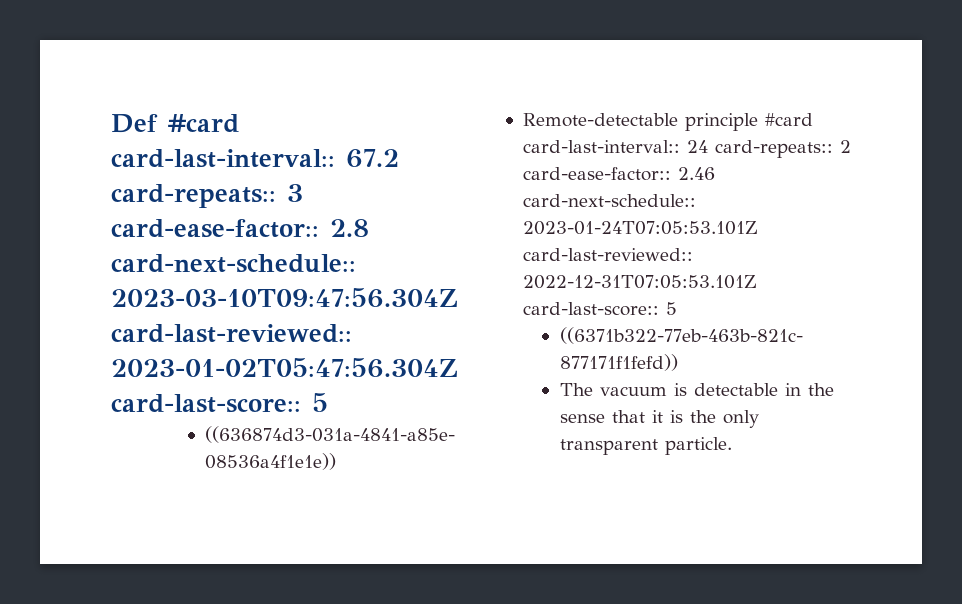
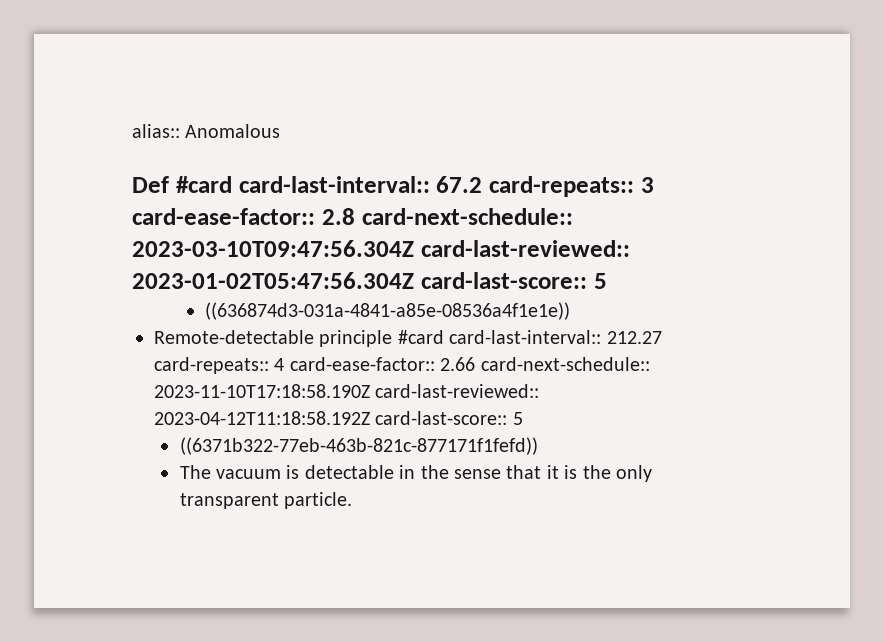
(111, 123) none -> [132,124,281,138] alias:: Anomalous //
[686,140,851,158] [522,167,715,181] [522,194,696,207] [522,221,758,235] [522,248,693,261] [522,275,757,289] 24 card-repeats:: 2 card-ease-factor:: 2.46 card-next-schedule:: 2023-01-24T07:05:53.101Z card-last-reviewed:: 2022-12-31T07:05:53.101Z -> [606,331,662,344] [154,357,650,374] [154,384,540,398] [154,411,370,425] 212.27 card-repeats:: 4 card-ease-factor:: 2.66 card-next-schedule:: 2023-11-10T17:18:58.190Z card-last-reviewed:: 2023-04-12T11:18:58.192Z

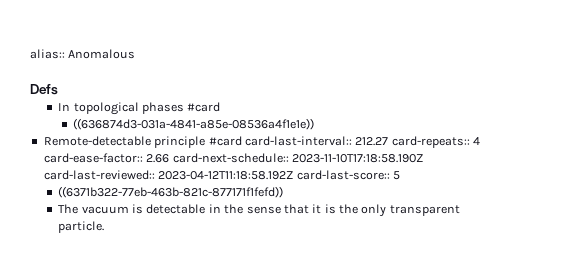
[132,176,654,197] [132,208,573,225] [132,240,630,257] [132,272,607,289] Def #card card-last-interval:: 67.2 card-repeats:: 3 card-ease-factor:: 2.8 card-next-schedule:: 2023-03-10T09:47:56.304Z card-last-reviewed:: 2023-01-02T05:47:56.304Z card-last-score:: 5 -> [30,84,58,95] [58,102,221,115] Defs // In topological phases #card

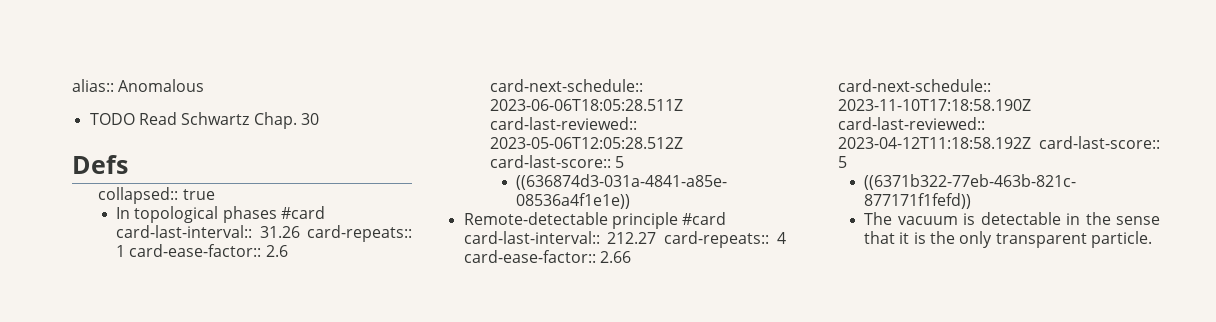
(136, 54) none -> [89,112,319,129] // TODO Read Schwartz Chap. 30
(58, 89) none -> [98,187,215,204] // collapsed:: true
(221, 107) none -> [116,225,412,242] [116,244,288,257] [490,79,644,92] [490,99,684,111] [490,117,638,130] [490,137,684,149] [490,155,625,168] card-last-interval:: 31.26 card-repeats:: 1 card-ease-factor:: 2.6 card-next-schedule:: 2023-06-06T18:05:28.511Z card-last-reviewed:: 2023-05-06T12:05:28.512Z card-last-score:: 5

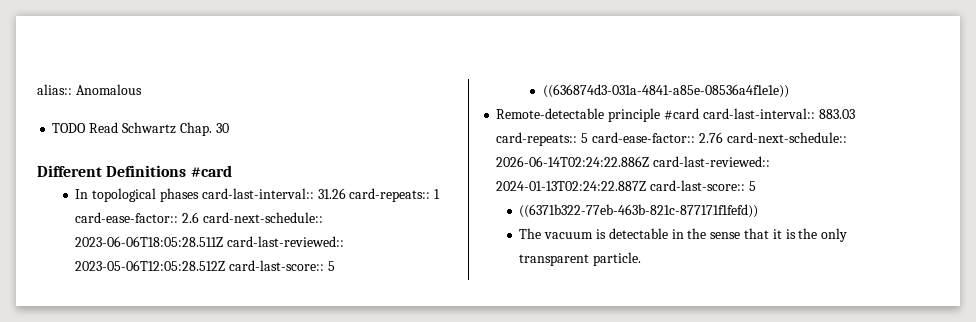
[72,155,128,174] [98,187,215,204] Defs // collapsed:: true -> [37,165,232,177] Different Definitions #card
[281,206,326,219] #card -> (200, 195) none
[607,231,786,248] [463,250,631,263] [837,79,991,92] [837,99,1031,111] [837,117,985,130] [837,137,1031,149] 212.27 card-repeats:: 4 card-ease-factor:: 2.66 card-next-schedule:: 2023-11-10T17:18:58.190Z card-last-reviewed:: 2023-04-12T11:18:58.192Z -> [818,109,855,119] [496,132,847,146] [496,156,771,167] [496,181,647,191] 883.03 card-repeats:: 5 card-ease-factor:: 2.76 card-next-schedule:: 2026-06-14T02:24:22.886Z card-last-reviewed:: 2024-01-13T02:24:22.887Z

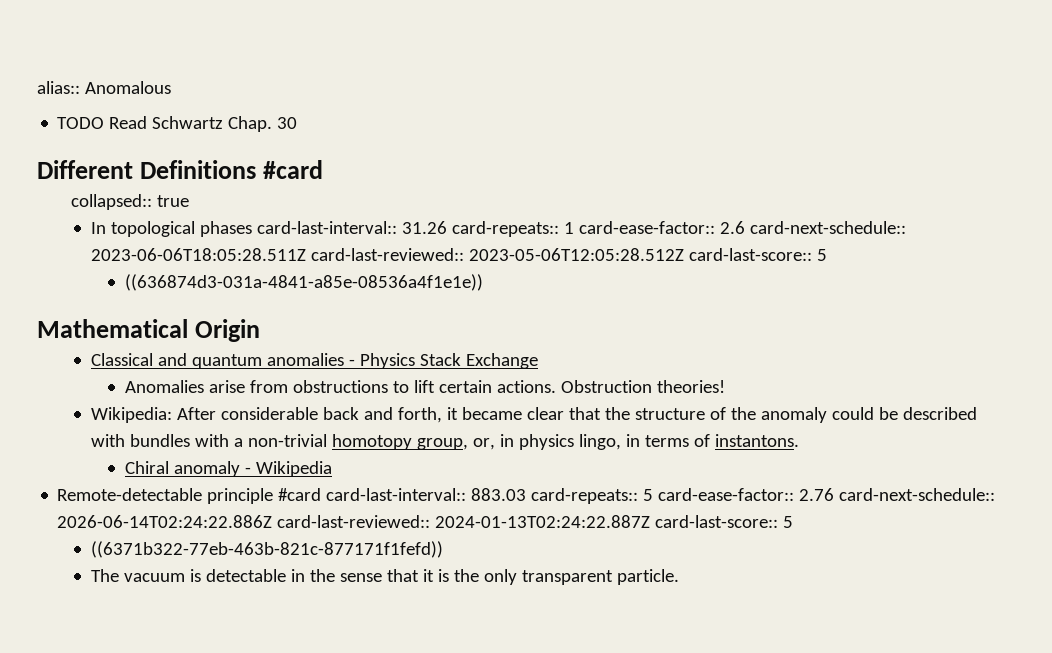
(232, 171) none -> [70,194,189,210] // collapsed:: true
(789, 91) none -> [37,319,261,342] [91,353,539,369] [124,380,725,393] [91,407,978,423] [91,434,800,450] [124,461,332,477] // Mathematical Origin // Classical and quantum anomalies - Physics Stack Exchange // Anomalies arise from obstructions to lift certain actions. Obstruction theories! // Wikipedia: After considerable back and forth, it became clear that the structure of the anomaly could be described with bundles with a non-trivial homotopy group, or, in physics lingo, in terms of instantons. // Chiral anomaly - Wikipedia

